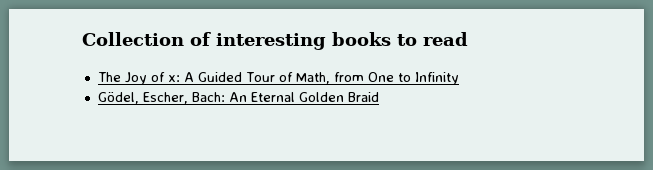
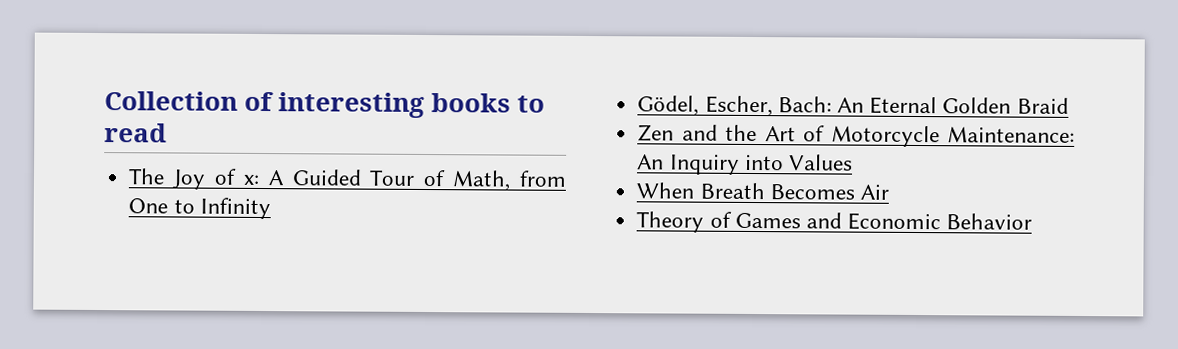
(379, 97) none -> [637,124,1075,148] [637,154,853,175] [636,182,889,200] [636,211,1033,233] // Zen and the Art of Motorcycle Maintenance: An Inquiry into Values // When Breath Becomes Air // Theory of Games and Economic Behavior

